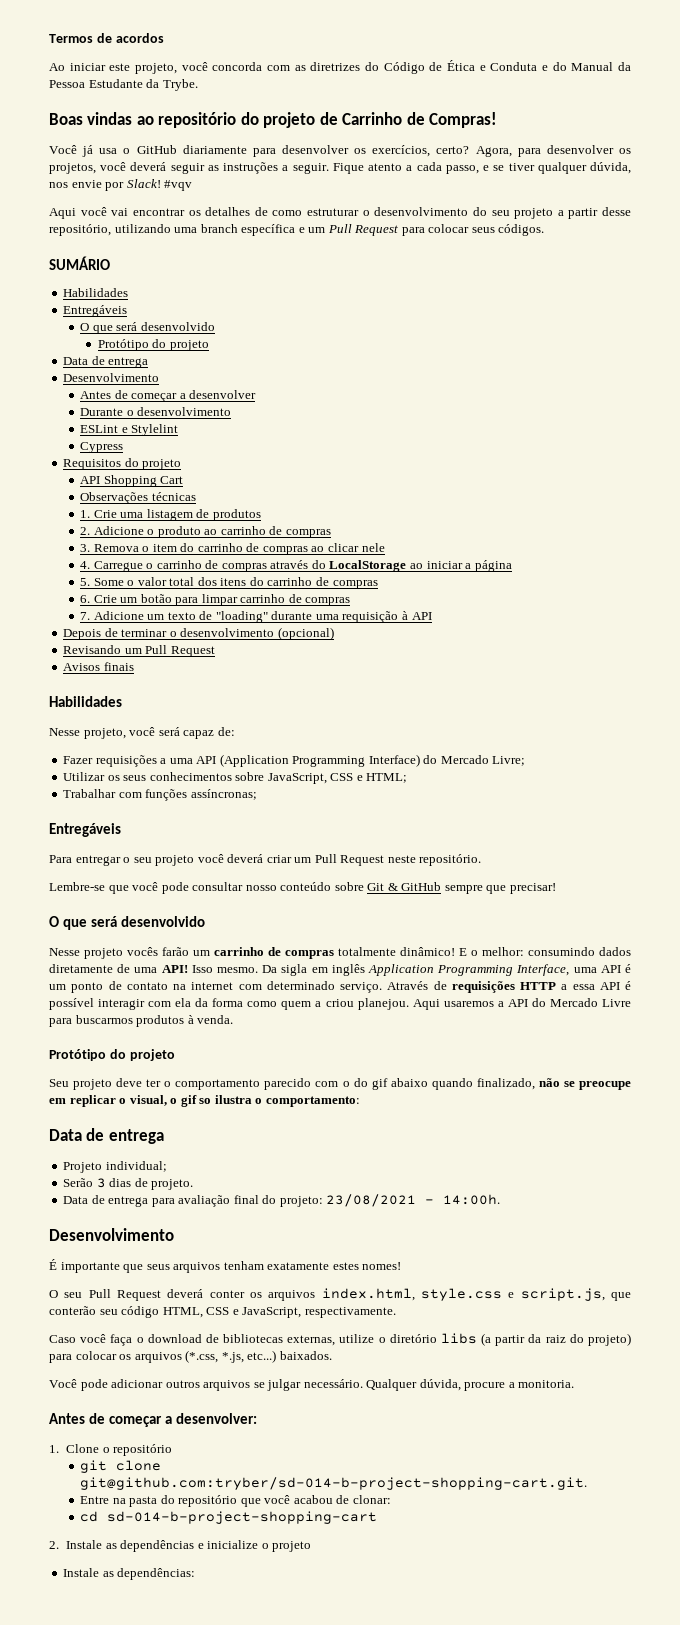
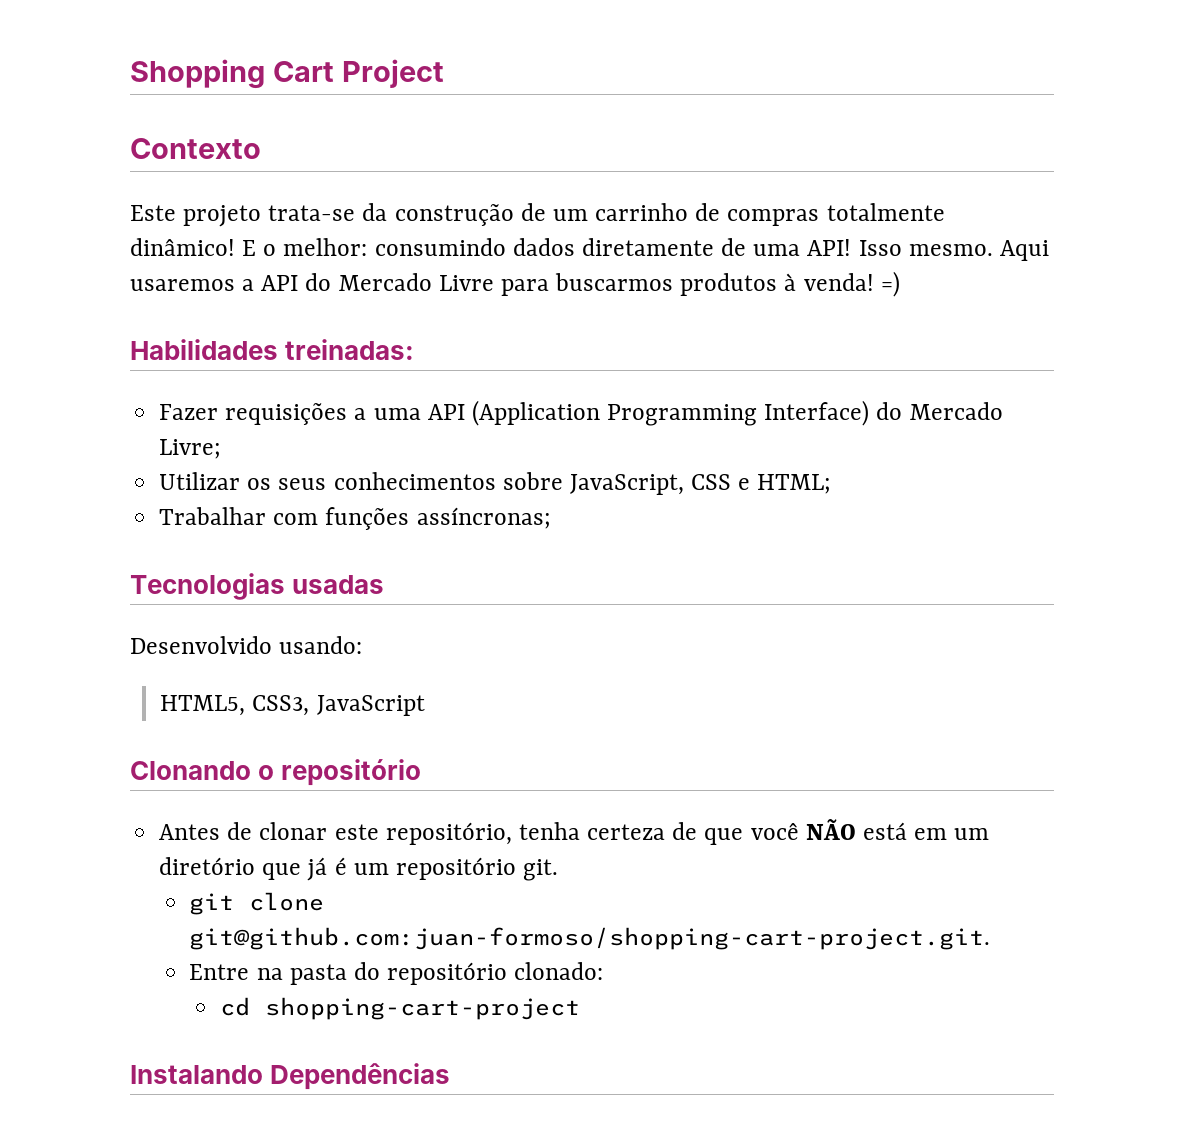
[49,33,164,43] [49,60,631,74] [49,79,198,91] [49,112,498,128] [49,145,632,157] [49,162,632,174] [49,179,193,191] [49,207,631,219] [49,224,545,236] [49,256,110,270] [63,288,129,297] [63,305,128,317] [80,322,215,334] [97,339,209,351] [63,356,149,368] [63,373,160,382] [80,390,257,402] [80,407,232,416] [80,424,179,436] [80,442,124,453] [63,458,182,470] [80,475,184,487] [80,492,196,504] [80,509,261,521] [80,526,331,538] [80,543,385,555] [80,560,512,572] [80,577,378,589] [80,594,351,606] [80,611,432,623] [63,627,334,640] [63,645,215,657] [63,662,134,671] [49,696,122,707] [49,727,235,739] Termos de acordos // Ao iniciar este projeto, você concorda com as diretrizes do Código de Ética e Conduta e do Manual da Pessoa Estudante da Trybe. // Boas vindas ao repositório do projeto de Carrinho de Compras! // Você já usa o GitHub diariamente para desenvolver os exercícios, certo? Agora, para desenvolver os projetos, você deverá seguir as instruções a seguir. Fique atento a cada passo, e se tiver qualquer dúvida, nos envie por Slack! #vqv // Aqui você vai encontrar os detalhes de como estruturar o desenvolvimento do seu projeto a partir desse repositório, utilizando uma branch específica e um Pull Request para colocar seus códigos. // SUMÁRIO // Habilidades // Entregáveis // O que será desenvolvido // Protótipo do projeto // Data de entrega // Desenvolvimento // Antes de começar a desenvolver // Durante o desenvolvimento // ESLint e Stylelint // Cypress // Requisitos do projeto // API Shopping Cart // Observações técnicas // 1. Crie uma listagem de produtos // 2. Adicione o produto ao carrinho de compras // 3. Remova o item do carrinho de compras ao clicar nele // 4. Carregue o carrinho de compras através do LocalStorage ao iniciar a página // 5. Some o valor total dos itens do carrinho de compras // 6. Crie um botão para limpar carrinho de compras // 7. Adicione um texto de "loading" durante uma requisição à API // Depois de terminar o desenvolvimento (opcional) // Revisando um Pull Request // Avisos finais // Habilidades // Nesse projeto, você será capaz de: -> [130,59,444,89] [130,138,261,159] [130,203,945,227] [130,238,1049,261] [130,271,900,297] [130,339,415,360] Shopping Cart Project // Contexto // Este projeto trata-se da construção de um carrinho de compras totalmente dinâmico! E o melhor: consumindo dados diretamente de uma API! Isso mesmo. Aqui usaremos a API do Mercado Livre para buscarmos produtos à venda! =) // Habilidades treinadas:
[49,823,121,837] [49,854,482,866] [49,882,556,894] [49,916,206,930] [49,947,631,959] [49,964,631,976] [49,981,631,993] [49,998,631,1010] [49,1015,234,1027] [49,1049,175,1061] [49,1078,631,1090] [49,1095,360,1107] [49,1128,164,1144] [63,1161,167,1173] [63,1178,194,1190] [63,1194,501,1207] [49,1228,174,1241] [49,1259,402,1273] [49,1288,631,1301] [49,1306,396,1318] [49,1333,631,1346] [49,1350,332,1363] [49,1379,575,1391] [49,1413,258,1427] [49,1444,173,1456] Entregáveis // Para entregar o seu projeto você deverá criar um Pull Request neste repositório. // Lembre-se que você pode consultar nosso conteúdo sobre Git & GitHub sempre que precisar! // O que será desenvolvido // Nesse projeto vocês farão um carrinho de compras totalmente dinâmico! E o melhor: consumindo dados diretamente de uma API! Isso mesmo. Da sigla em inglês Application Programming Interface, uma API é um ponto de contato na internet com determinado serviço. Através de requisições HTTP a essa API é possível interagir com ela da forma como quem a criou planejou. Aqui usaremos a API do Mercado Livre para buscarmos produtos à venda. // Protótipo do projeto // Seu projeto deve ter o comportamento parecido com o do gif abaixo quando finalizado, não se preocupe em replicar o visual, o gif so ilustra o comportamento: // Data de entrega // Projeto individual; // Serão 3 dias de projeto. // Data de entrega para avaliação final do projeto: 23/08/2021 - 14:00h. // Desenvolvimento // É importante que seus arquivos tenham exatamente estes nomes! // O seu Pull Request deverá conter os arquivos index.html, style.css e script.js, que conterão seu código HTML, CSS e JavaScript, respectivamente. // Caso você faça o download de bibliotecas externas, utilize o diretório libs (a partir da raiz do projeto) para colocar os arquivos (*.css, *.js, etc...) baixados. // Você pode adicionar outros arquivos se julgar necessário. Qualquer dúvida, procure a monitoria. // Antes de começar a desenvolver: // 1. Clone o repositório -> [130,573,385,600] [130,636,363,654] [160,695,425,716] [130,759,422,786] [159,819,990,845] [159,857,559,881] Tecnologias usadas // Desenvolvido usando: // HTML5, CSS3, JavaScript // Clonando o repositório // Antes de clonar este repositório, tenha certeza de que você NÃO está em um diretório que já é um repositório git.
[80,1477,588,1490] git@github.com:tryber/sd-014-b-project-shopping-cart.git. -> [189,927,991,950] git@github.com:juan-formoso/shopping-cart-project.git.
[240,1495,391,1507] [80,1511,378,1524] [49,1540,312,1552] [63,1568,196,1580] que você acabou de clonar: // cd sd-014-b-project-shopping-cart // 2. Instale as dependências e inicialize o projeto // Instale as dependências: -> [514,962,604,980] [219,997,580,1020] [130,1063,451,1090] clonado: // cd shopping-cart-project // Instalando Dependências

